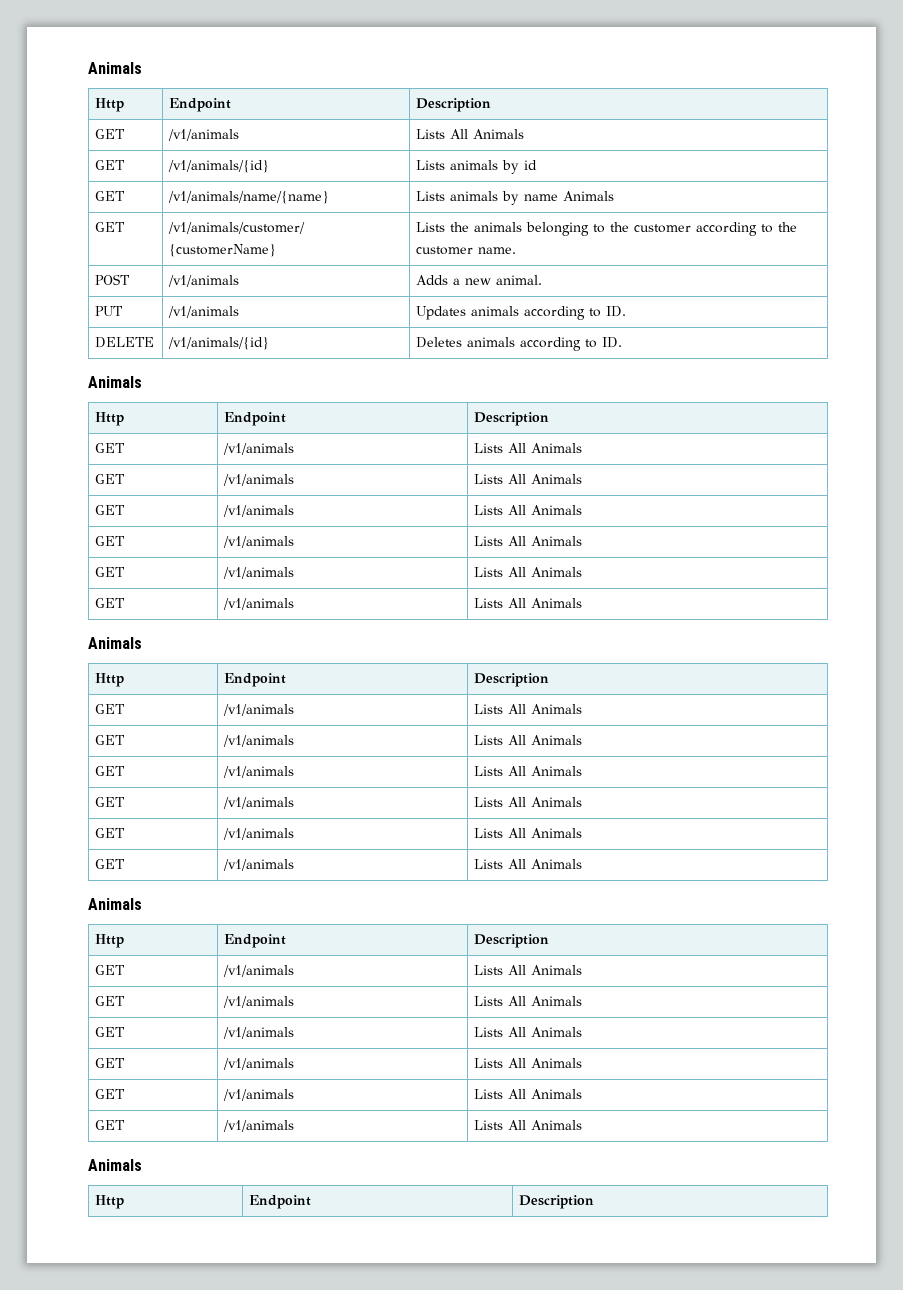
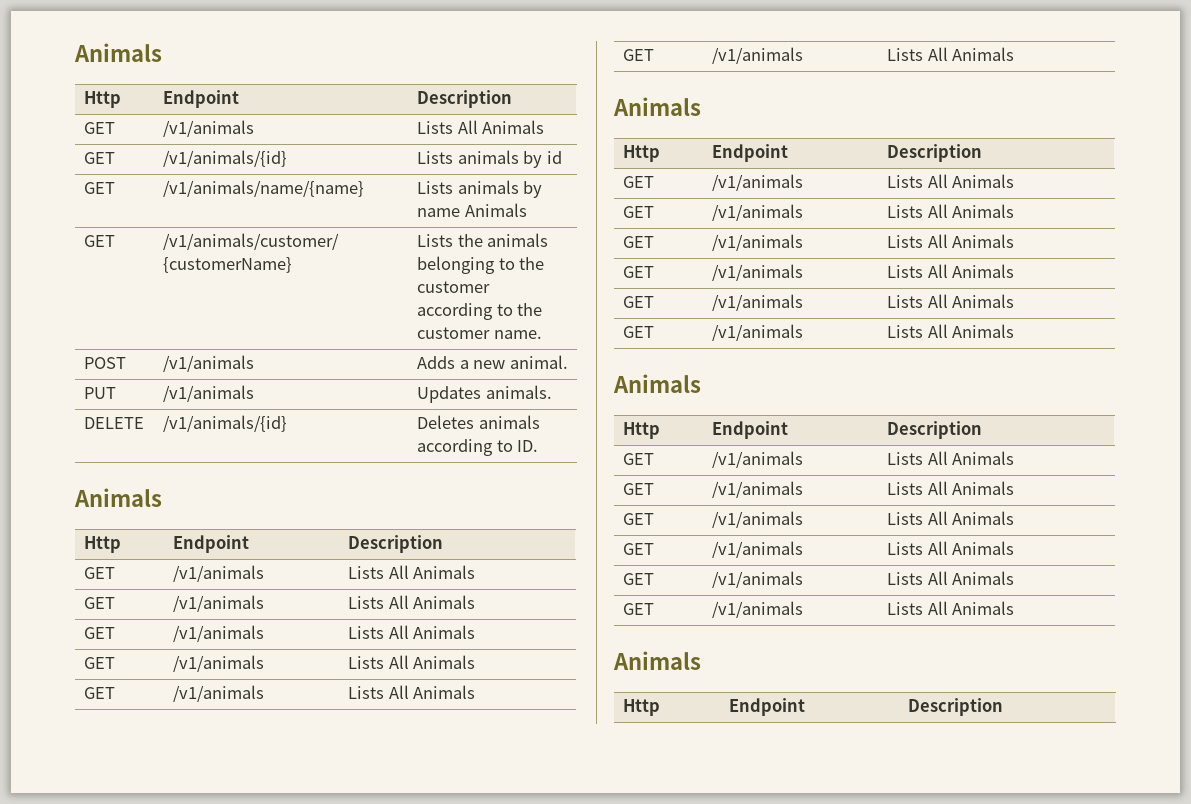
[471,306,627,320] animals according to ID. -> [485,385,552,399] animals.

